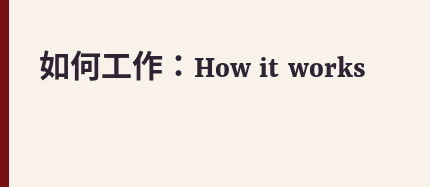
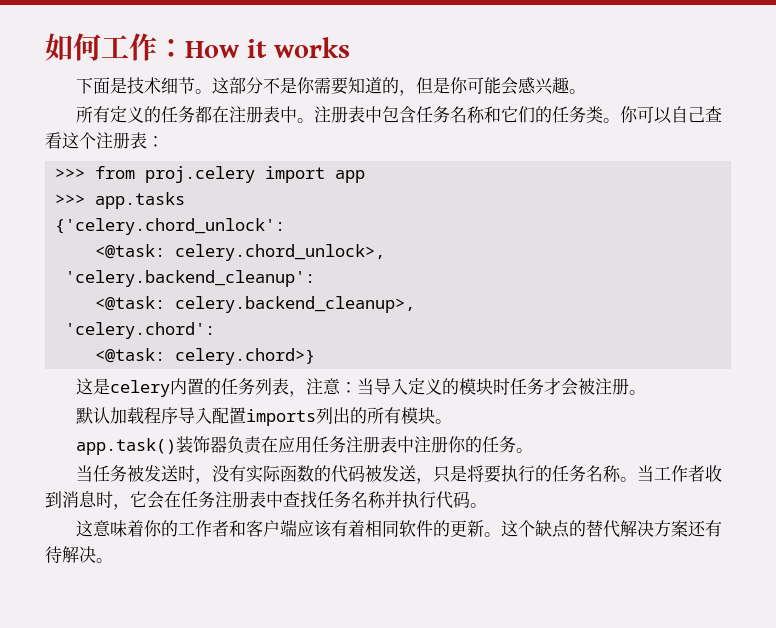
(366, 66) none -> [75,77,586,96] [75,106,722,124] [45,132,164,149] [55,166,366,183] [55,192,186,209] [55,218,286,235] [95,244,386,261] [65,270,316,287] [95,296,416,313] [65,322,216,339] [95,348,316,365] [75,378,646,397] [75,407,452,426] [75,436,533,455] [75,465,722,484] [45,491,487,510] [75,519,722,538] [45,546,113,563] // 下面是技术细节。这部分不是你需要知道的，但是你可能会感兴趣。 // 所有定义的任务都在注册表中。注册表中包含任务名称和它们的任务类。你可以自己查看这个注册表： // >>> from proj.celery import app // >>> app.tasks // {'celery.chord_unlock': // <@task: celery.chord_unlock>, // 'celery.backend_cleanup': // <@task: celery.backend_cleanup>, // 'celery.chord': // <@task: celery.chord>} // 这是celery内置的任务列表，注意：当导入定义的模块时任务才会被注册。 // 默认加载程序导入配置imports列出的所有模块。 // app.task()装饰器负责在应用任务注册表中注册你的任务。 // 当任务被发送时，没有实际函数的代码被发送，只是将要执行的任务名称。当工作者收到消息时，它会在任务注册表中查找任务名称并执行代码。 // 这意味着你的工作者和客户端应该有着相同软件的更新。这个缺点的替代解决方案还有待解决。

